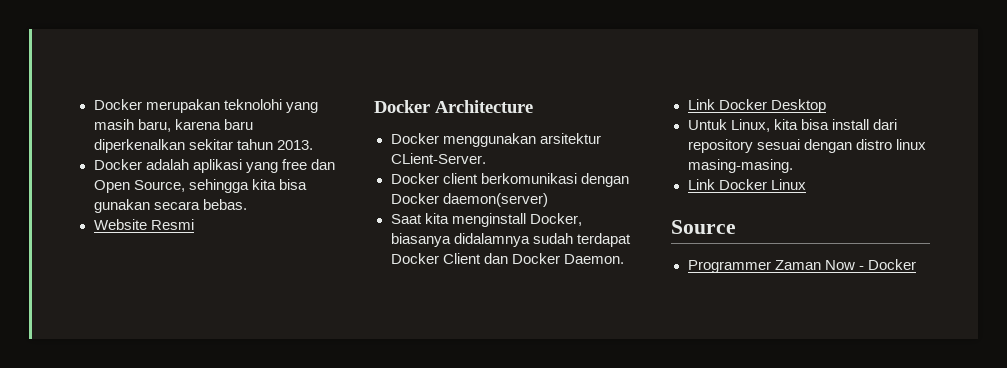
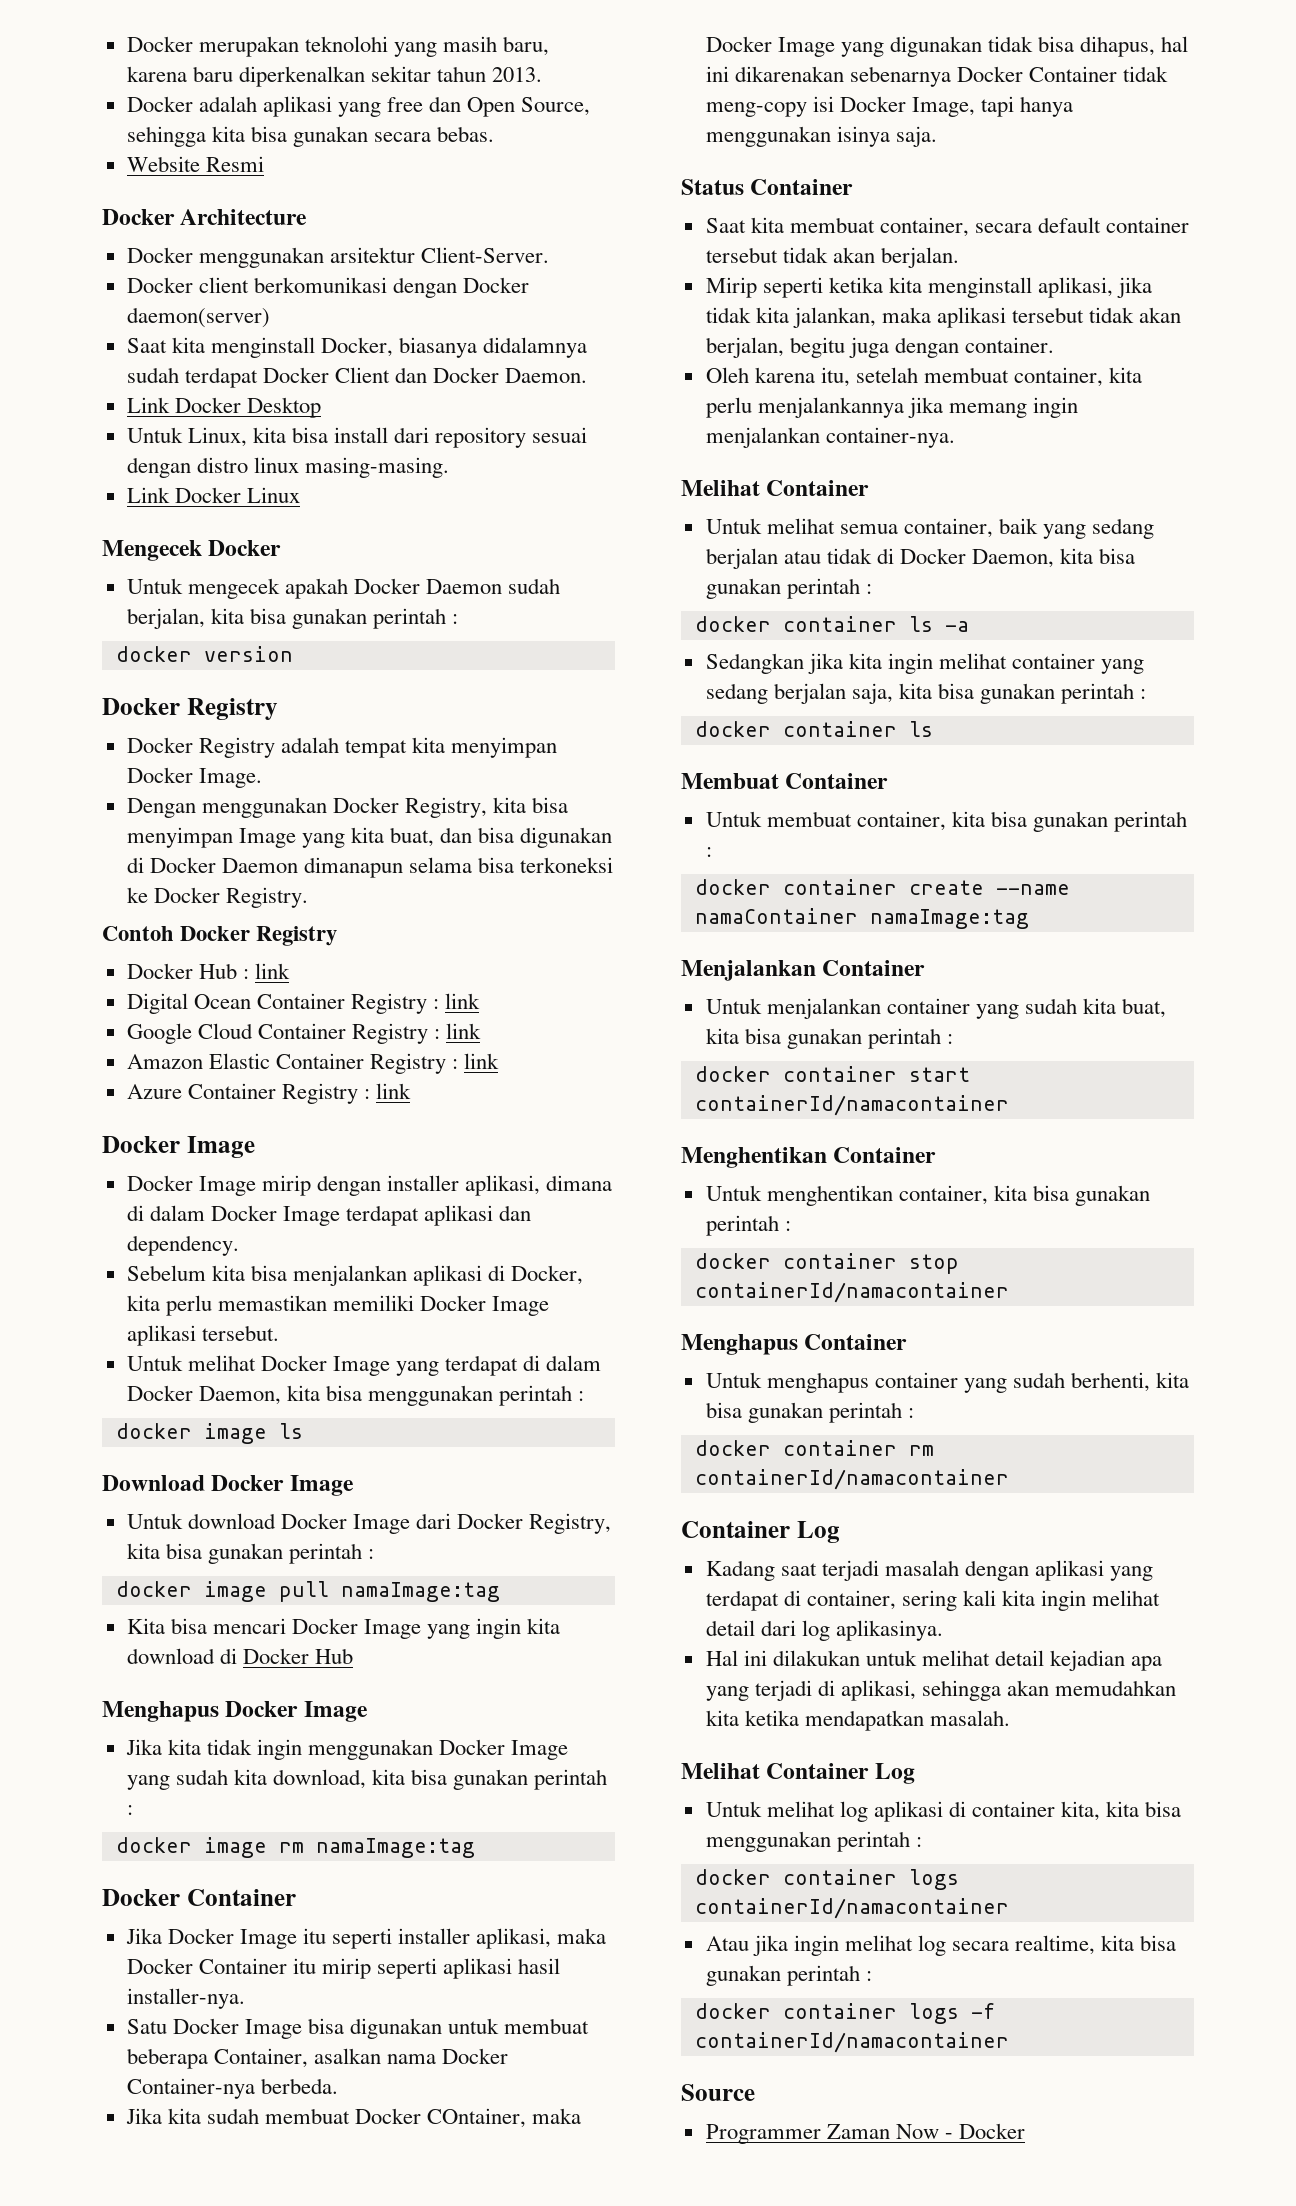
[390,153,486,164] CLient-Server. -> [420,247,549,263] Client-Server.
(806, 184) none -> [102,540,282,561] [126,578,561,599] [126,608,459,629] [115,646,293,662] [102,698,278,720] [126,737,558,758] [126,767,262,788] [126,797,569,818] [126,827,613,848] [126,857,614,878] [126,887,308,908] [102,926,338,946] [126,963,290,979] [126,993,481,1014] [126,1023,482,1044] [126,1053,500,1074] [126,1083,412,1104] [102,1136,255,1158] [126,1175,613,1196] [126,1205,532,1226] [126,1235,239,1256] [126,1265,584,1286] [126,1295,550,1316] [126,1325,279,1346] [126,1355,602,1376] [126,1385,585,1406] [115,1423,303,1444] [102,1475,354,1496] [126,1513,612,1534] [126,1543,375,1564] [115,1581,500,1602] [126,1618,561,1639] [126,1648,353,1664] [102,1701,368,1722] [125,1739,569,1760] [126,1769,608,1790] [126,1805,133,1815] [115,1837,475,1858] [102,1889,296,1906] [125,1928,607,1949] [126,1958,561,1979] [126,1988,245,2009] [126,2018,590,2039] [126,2048,509,2069] [126,2078,338,2099] [125,2108,582,2128] [705,36,1189,57] [705,66,1169,87] [705,96,1074,117] [705,126,937,147] [681,179,854,195] [705,217,1190,237] [705,247,959,268] [705,277,1153,298] [705,307,1182,328] [705,337,1055,358] [705,367,1143,387] [705,397,1079,418] [705,427,955,448] [681,480,870,496] [705,518,1155,539] [705,548,1136,569] [705,578,872,599] [694,616,969,632] [705,653,1145,674] [705,683,1147,704] [694,721,933,737] [681,773,889,789] [705,811,1188,832] [705,847,712,857] [694,879,1070,895] [694,908,1029,929] [681,960,926,981] [705,998,1167,1019] [705,1028,954,1049] [694,1066,970,1082] [694,1095,1009,1116] [681,1147,937,1168] [705,1185,1151,1206] [705,1215,791,1236] [694,1253,959,1274] [694,1282,1009,1303] [681,1334,908,1355] [705,1372,1190,1393] [705,1402,914,1423] [694,1440,934,1456] [694,1469,1009,1490] [681,1521,840,1543] [705,1560,1154,1581] [705,1590,1161,1611] [705,1620,943,1641] [705,1650,1163,1671] [705,1680,1177,1701] [705,1710,1010,1731] [681,1763,915,1784] [705,1801,1182,1822] [705,1831,922,1852] [694,1869,959,1890] [694,1898,1009,1919] [705,1935,1177,1956] [705,1965,872,1986] [694,2003,995,2024] [694,2032,1009,2053] // Mengecek Docker // Untuk mengecek apakah Docker Daemon sudah berjalan, kita bisa gunakan perintah : // docker version // Docker Registry // Docker Registry adalah tempat kita menyimpan Docker Image. // Dengan menggunakan Docker Registry, kita bisa menyimpan Image yang kita buat, dan bisa digunakan di Docker Daemon dimanapun selama bisa terkoneksi ke Docker Registry. // Contoh Docker Registry // Docker Hub : link // Digital Ocean Container Registry : link // Google Cloud Container Registry : link // Amazon Elastic Container Registry : link // Azure Container Registry : link // Docker Image // Docker Image mirip dengan installer aplikasi, dimana di dalam Docker Image terdapat aplikasi dan dependency. // Sebelum kita bisa menjalankan aplikasi di Docker, kita perlu memastikan memiliki Docker Image aplikasi tersebut. // Untuk melihat Docker Image yang terdapat di dalam Docker Daemon, kita bisa menggunakan perintah : // docker image ls // Download Docker Image // Untuk download Docker Image dari Docker Registry, kita bisa gunakan perintah : // docker image pull namaImage:tag // Kita bisa mencari Docker Image yang ingin kita download di Docker Hub // Menghapus Docker Image // Jika kita tidak ingin menggunakan Docker Image yang sudah kita download, kita bisa gunakan perintah : // docker image rm namaImage:tag // Docker Container // Jika Docker Image itu seperti installer aplikasi, maka Docker Container itu mirip seperti aplikasi hasil installer-nya. // Satu Docker Image bisa digunakan untuk membuat beberapa Container, asalkan nama Docker Container-nya berbeda. // Jika kita sudah membuat Docker COntainer, maka Docker Image yang digunakan tidak bisa dihapus, hal ini dikarenakan sebenarnya Docker Container tidak meng-copy isi Docker Image, tapi hanya menggunakan isinya saja. // Status Container // Saat kita membuat container, secara default container tersebut tidak akan berjalan. // Mirip seperti ketika kita menginstall aplikasi, jika tidak kita jalankan, maka aplikasi tersebut tidak akan berjalan, begitu juga dengan container. // Oleh karena itu, setelah membuat container, kita perlu menjalankannya jika memang ingin menjalankan container-nya. // Melihat Container // Untuk melihat semua container, baik yang sedang berjalan atau tidak di Docker Daemon, kita bisa gunakan perintah : // docker container ls -a // Sedangkan jika kita ingin melihat container yang sedang berjalan saja, kita bisa gunakan perintah : // docker container ls // Membuat Container // Untuk membuat container, kita bisa gunakan perintah : // docker container create --name namaContainer namaImage:tag // Menjalankan Container // Untuk menjalankan container yang sudah kita buat, kita bisa gunakan perintah : // docker container start containerId/namacontainer // Menghentikan Container // Untuk menghentikan container, kita bisa gunakan perintah : // docker container stop containerId/namacontainer // Menghapus Container // Untuk menghapus container yang sudah berhenti, kita bisa gunakan perintah : // docker container rm containerId/namacontainer // Container Log // Kadang saat terjadi masalah dengan aplikasi yang terdapat di container, sering kali kita ingin melihat detail dari log aplikasinya. // Hal ini dilakukan untuk melihat detail kejadian apa yang terjadi di aplikasi, sehingga akan memudahkan kita ketika mendapatkan masalah. // Melihat Container Log // Untuk melihat log aplikasi di container kita, kita bisa menggunakan perintah : // docker container logs containerId/namacontainer // Atau jika ingin melihat log secara realtime, kita bisa gunakan perintah : // docker container logs -f containerId/namacontainer

